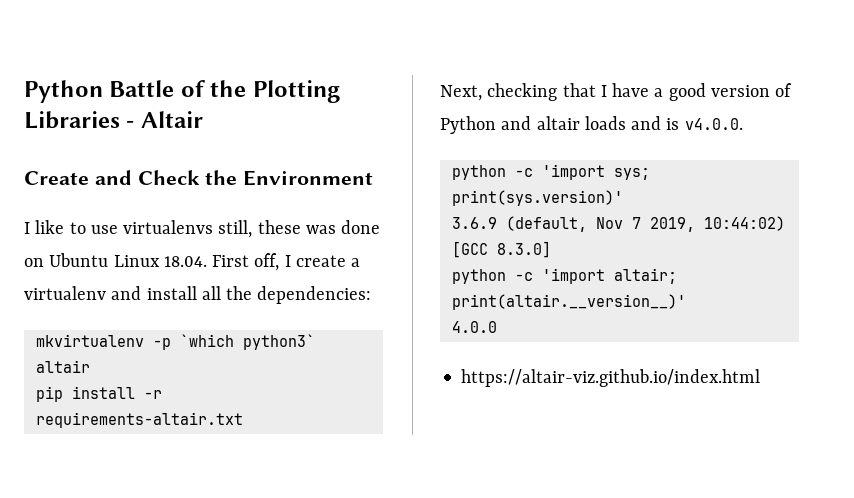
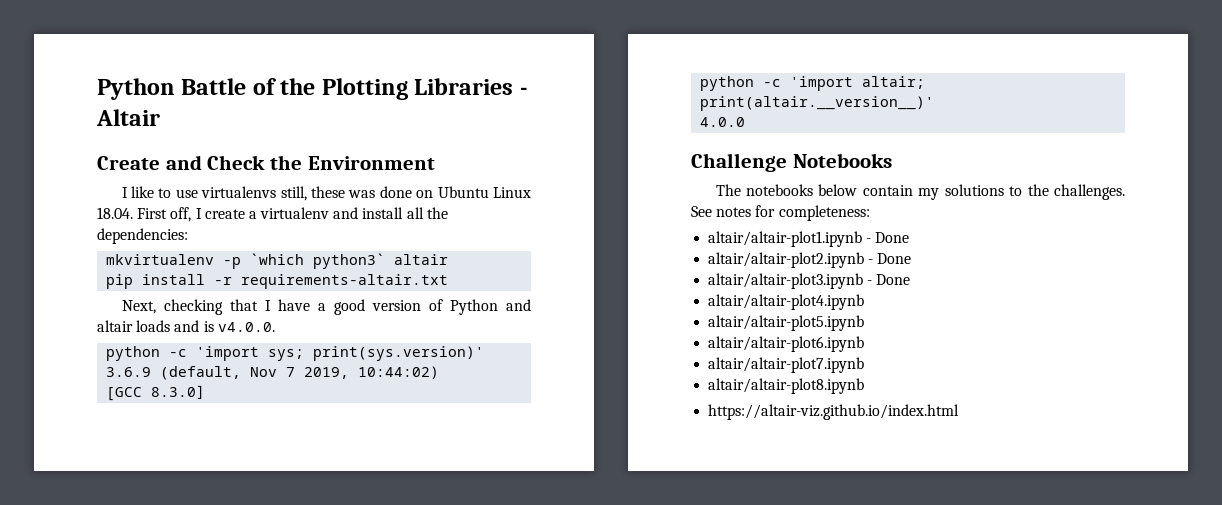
(497, 327) none -> [691,153,892,172] [715,184,1125,200] [691,205,870,221] [708,231,910,247] [708,252,912,268] [708,273,911,289] [708,294,865,310] [708,315,865,331] [708,336,865,352] [708,357,865,373] [708,378,865,394] // Challenge Notebooks // The notebooks below contain my solutions to the challenges. See notes for completeness: // altair/altair-plot1.ipynb - Done // altair/altair-plot2.ipynb - Done // altair/altair-plot3.ipynb - Done // altair/altair-plot4.ipynb // altair/altair-plot5.ipynb // altair/altair-plot6.ipynb // altair/altair-plot7.ipynb // altair/altair-plot8.ipynb

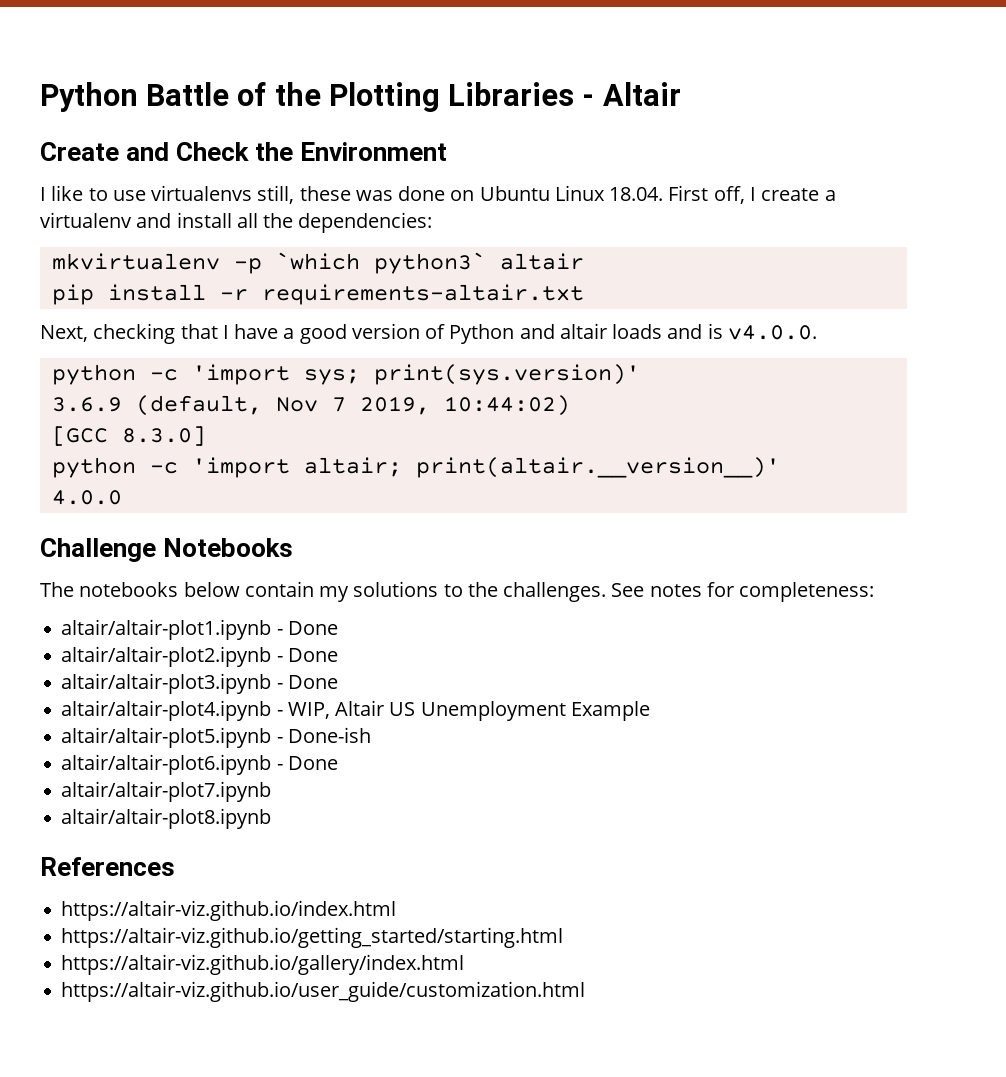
(865, 302) none -> [276,700,651,721] - WIP, Altair US Unemployment Example
(865, 323) none -> [276,727,371,743] - Done-ish
(865, 344) none -> [276,756,338,770] - Done
(865, 386) none -> [40,857,175,876] // References
(960, 412) none -> [61,927,564,948] [61,954,465,975] [61,981,586,1002] // https://altair-viz.github.io/getting_started/starting.html // https://altair-viz.github.io/gallery/index.html // https://altair-viz.github.io/user_guide/customization.html

